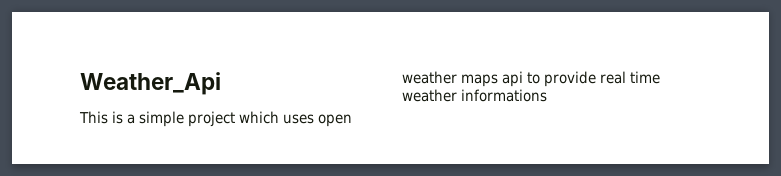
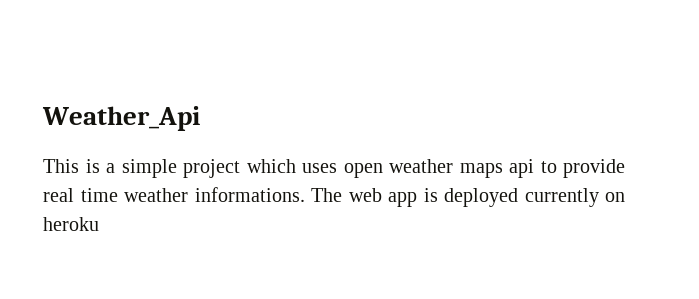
[461,89,547,102] informations -> [194,187,625,207] [43,217,99,231] informations. The web app is deployed currently on heroku

